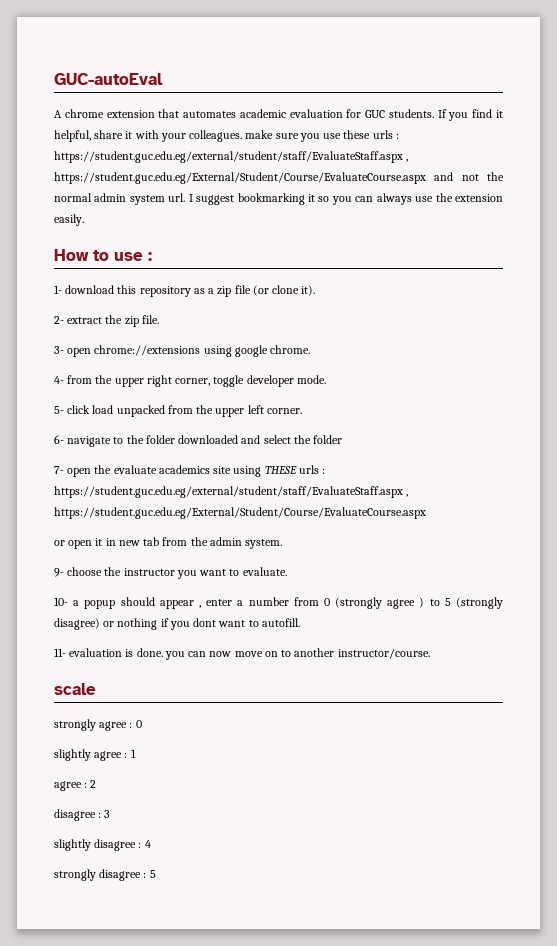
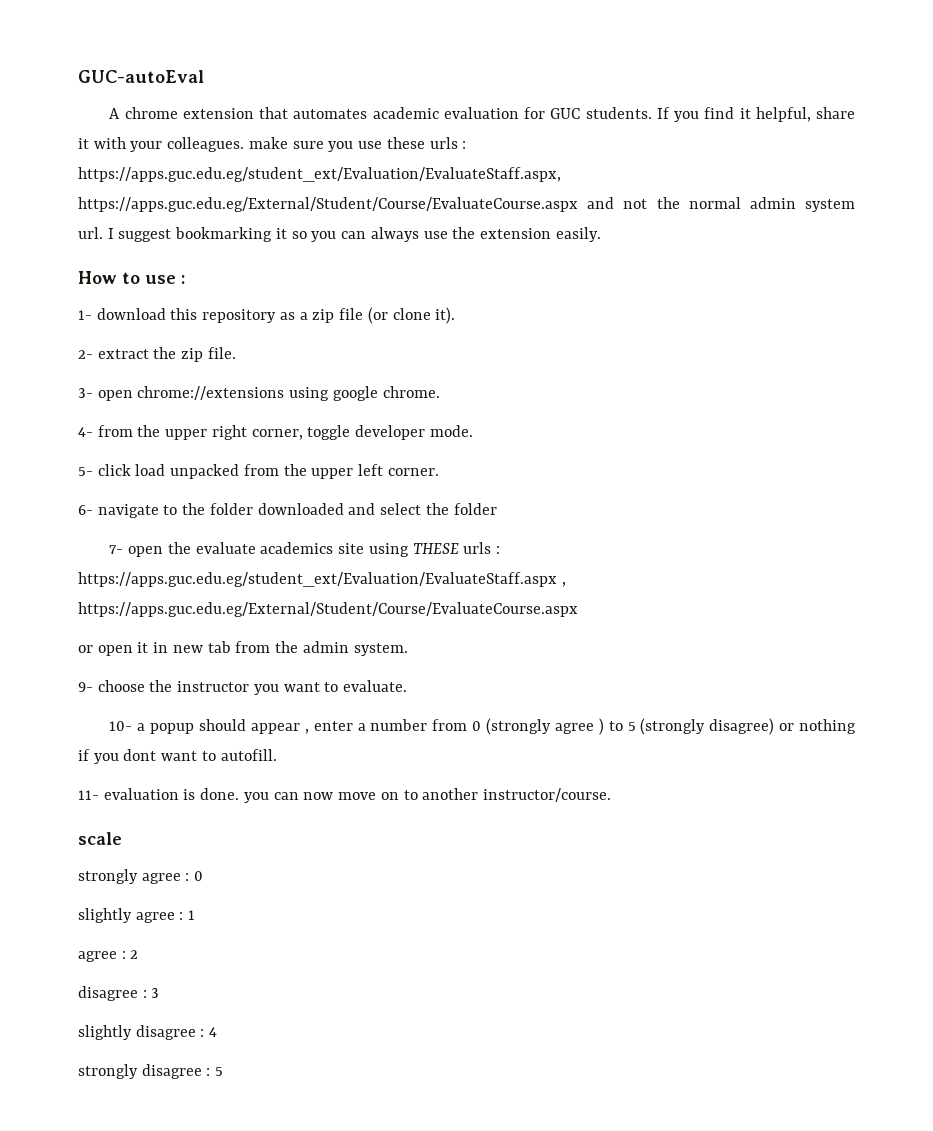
[54,151,409,163] [54,172,426,184] https://student.guc.edu.eg/external/student/staff/EvaluateStaff.aspx , https://student.guc.edu.eg/External/Student/Course/EvaluateCourse.aspx -> [78,167,561,182] [78,197,578,212] https://apps.guc.edu.eg/student_ext/Evaluation/EvaluateStaff.aspx, https://apps.guc.edu.eg/External/Student/Course/EvaluateCourse.aspx
[54,486,409,498] [54,507,426,519] https://student.guc.edu.eg/external/student/staff/EvaluateStaff.aspx , https://student.guc.edu.eg/External/Student/Course/EvaluateCourse.aspx -> [78,572,566,587] [78,602,578,617] https://apps.guc.edu.eg/student_ext/Evaluation/EvaluateStaff.aspx , https://apps.guc.edu.eg/External/Student/Course/EvaluateCourse.aspx

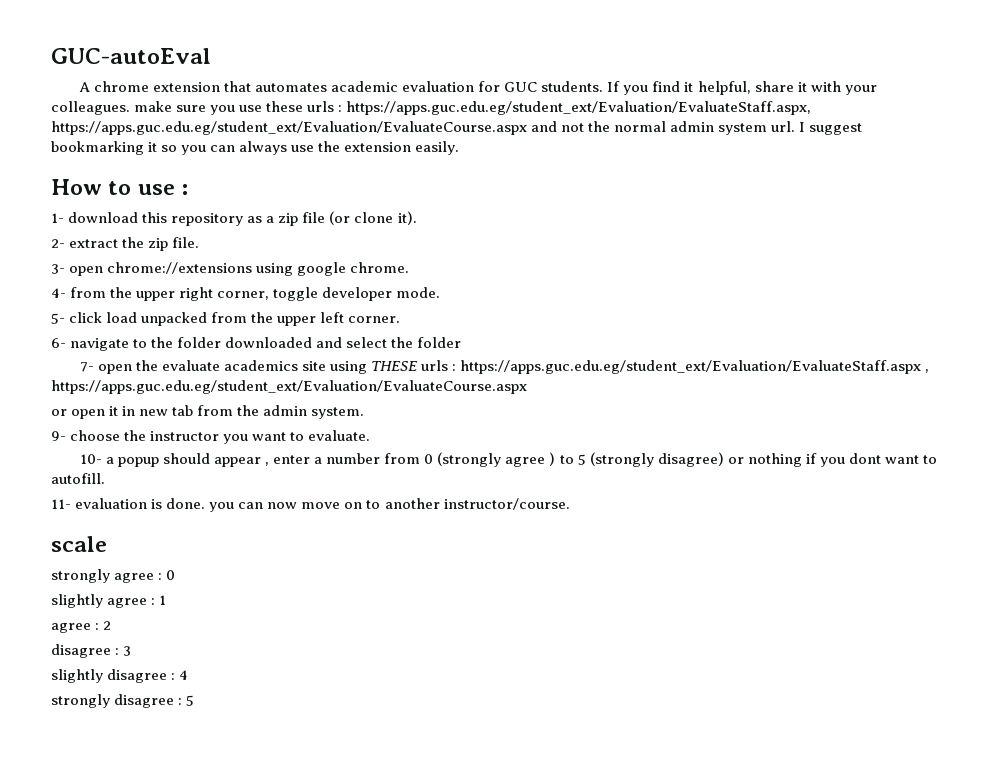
[78,197,578,212] https://apps.guc.edu.eg/External/Student/Course/EvaluateCourse.aspx -> [51,121,527,135] https://apps.guc.edu.eg/student_ext/Evaluation/EvaluateCourse.aspx
[78,602,578,617] https://apps.guc.edu.eg/External/Student/Course/EvaluateCourse.aspx -> [51,380,527,394] https://apps.guc.edu.eg/student_ext/Evaluation/EvaluateCourse.aspx

